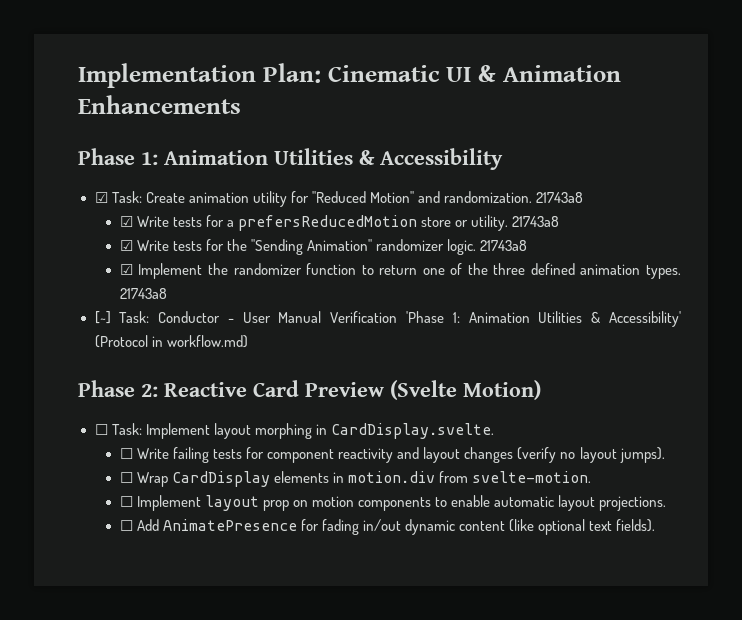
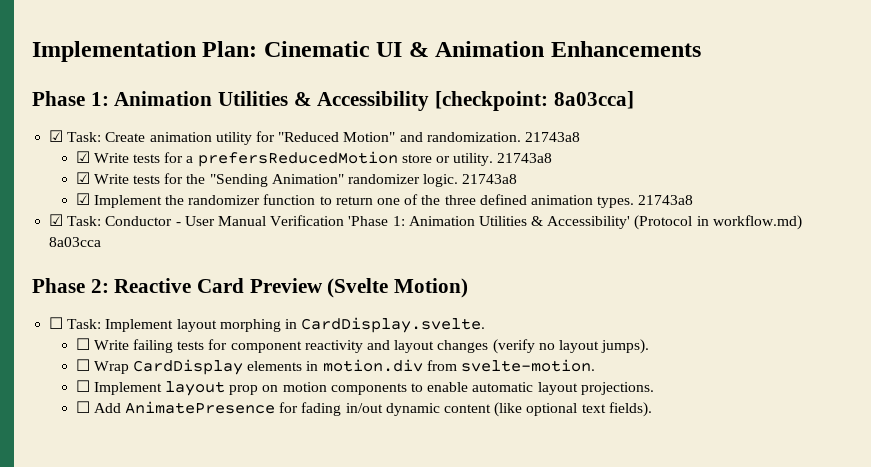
(503, 159) none -> [435,91,634,111] [checkpoint: 8a03cca]
[94,311,111,324] [~] -> [49,214,64,226] ☑
(248, 341) none -> [49,237,102,247] 8a03cca

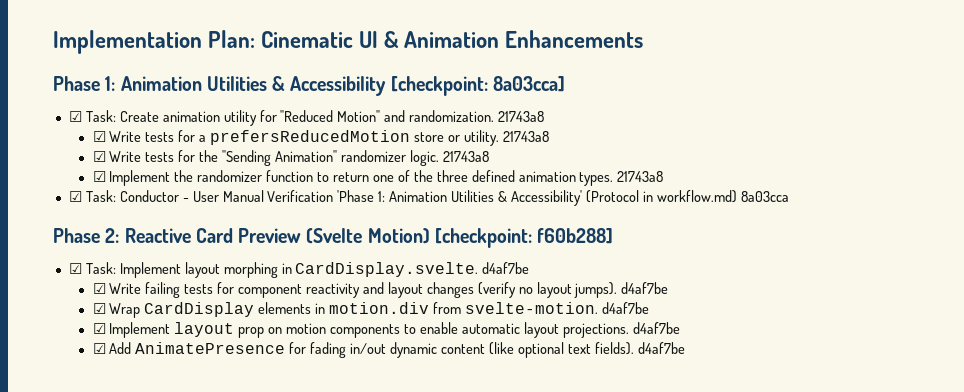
[49,317,64,329] // ☐ -> [434,228,614,248] [68,263,82,274] [checkpoint: f60b288] // ☑
[75,338,90,350] // ☐ -> [482,262,530,274] [92,283,106,294] d4af7be // ☑
[75,359,90,371] // ☐ -> [621,282,669,294] [92,303,106,314] d4af7be // ☑
[75,380,90,392] // ☐ -> [601,302,649,314] [92,323,106,334] d4af7be // ☑
[75,401,90,413] // ☐ -> [632,322,680,334] [92,343,106,354] d4af7be // ☑
(652, 409) none -> [637,342,685,354] d4af7be

